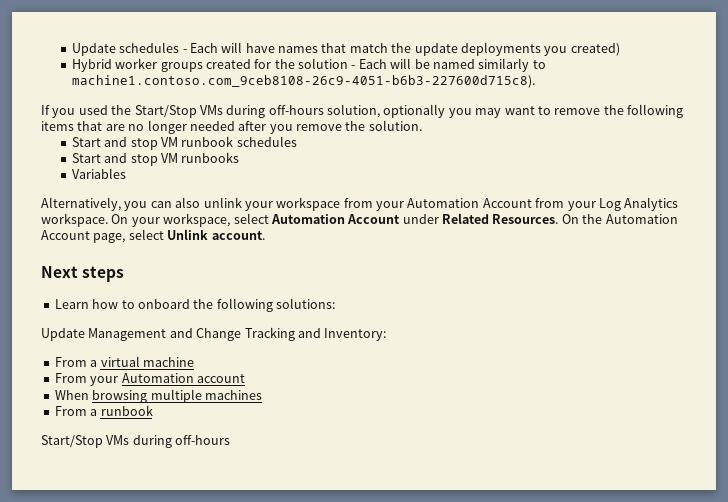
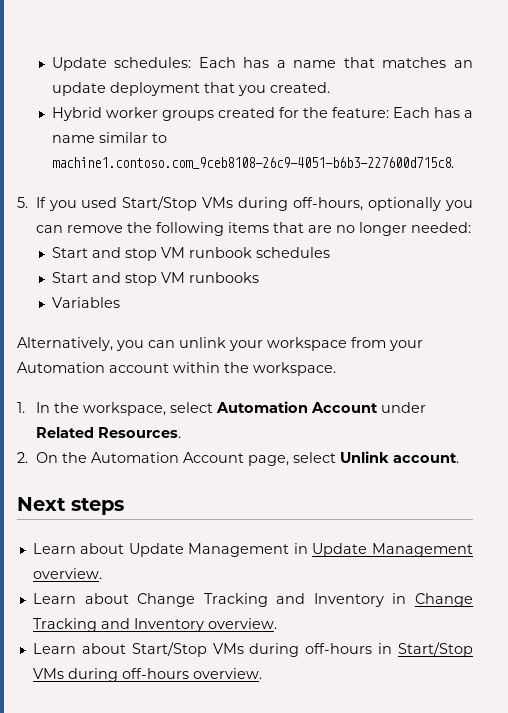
[71,42,620,56] Update schedules - Each will have names that match the update deployments you created) -> [51,57,473,71] [51,82,330,96] Update schedules: Each has a name that matches an update deployment that you created.
[298,58,546,72] [71,75,535,88] solution - Each will be named similarly to machine1.contoso.com_9ceb8108-26c9-4051-b6b3-227600d715c8). // -> [331,107,473,118] [51,132,167,143] [51,157,454,169] [17,197,28,208] feature: Each has a name similar to machine1.contoso.com_9ceb8108-26c9-4051-b6b3-227600d715c8. // 5.
[111,104,551,118] the Start/Stop VMs during off-hours solution, optionally you may want to -> [122,196,473,211] [35,225,63,233] Start/Stop VMs during off-hours, optionally you can
[189,120,422,134] needed after you remove the solution. -> [410,222,471,233] needed:
[175,197,201,208] also -> (175, 344) none
[482,197,679,211] [41,213,160,227] Account from your Log Analytics workspace. On your -> [109,362,336,376] [17,402,79,413] account within the workspace. // 1. In the
(559, 219) none -> [17,452,28,463] // 2.
[92,298,335,312] [41,327,387,341] [54,356,194,367] [54,373,245,386] [54,389,262,403] [54,405,153,416] [41,435,231,448] how to onboard the following solutions: // Update Management and Change Tracking and Inventory: // From a virtual machine // From your Automation account // When browsing multiple machines // From a runbook // Start/Stop VMs during off-hours -> [80,543,473,557] [32,568,102,579] [32,593,473,607] [32,618,277,632] [32,642,473,657] [32,668,262,682] about Update Management in Update Management overview. // Learn about Change Tracking and Inventory in Change Tracking and Inventory overview. // Learn about Start/Stop VMs during off-hours in Start/Stop VMs during off-hours overview.

